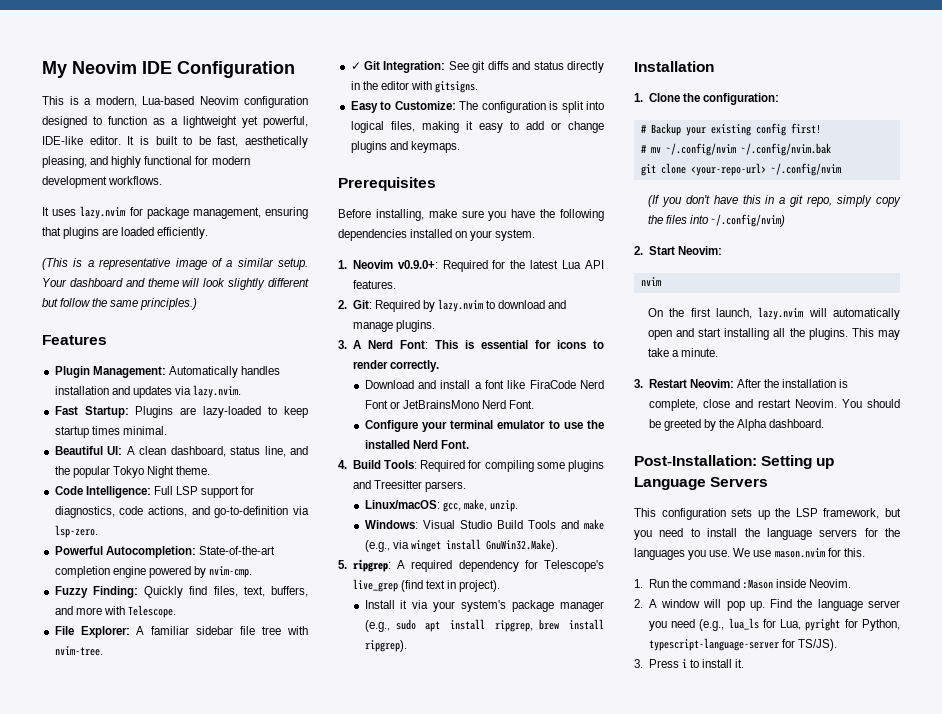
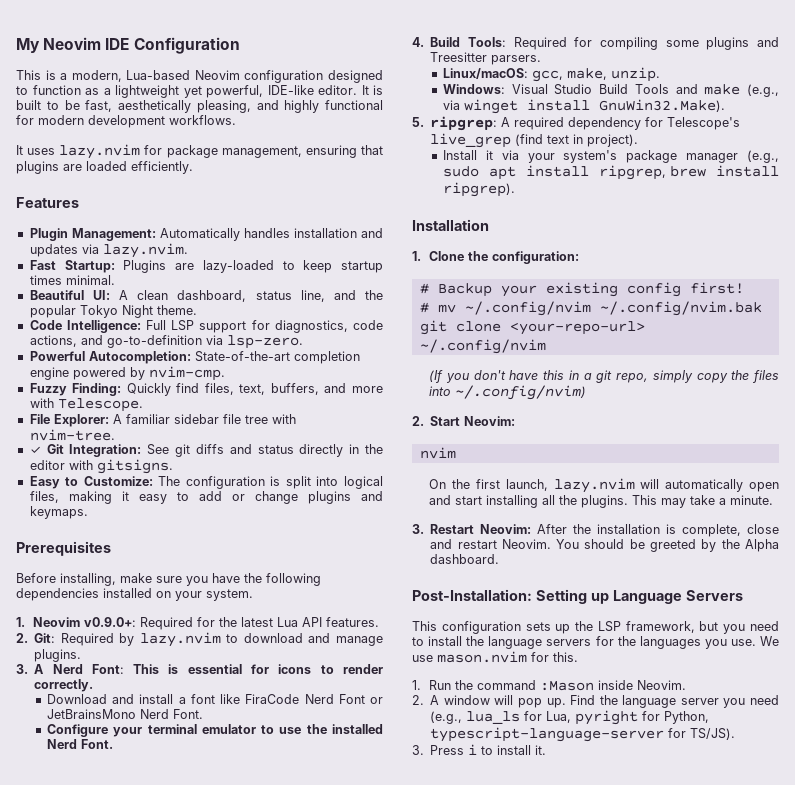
[42,258,308,270] [42,278,309,290] [42,298,198,310] // (This is a representative image of a similar setup. Your dashboard and theme will look slightly different but follow the same principles.) -> (193, 167) none

